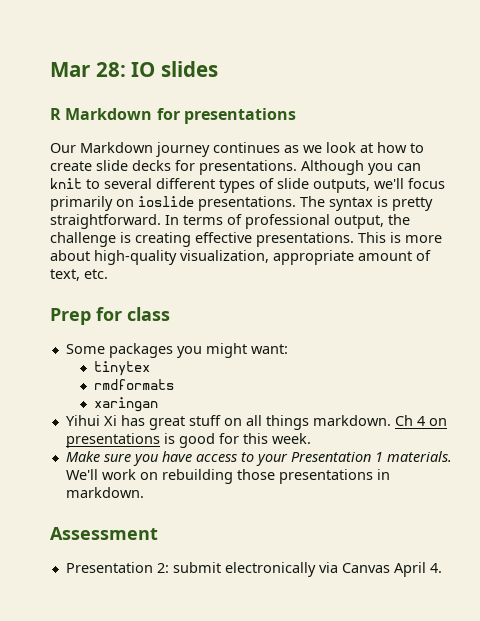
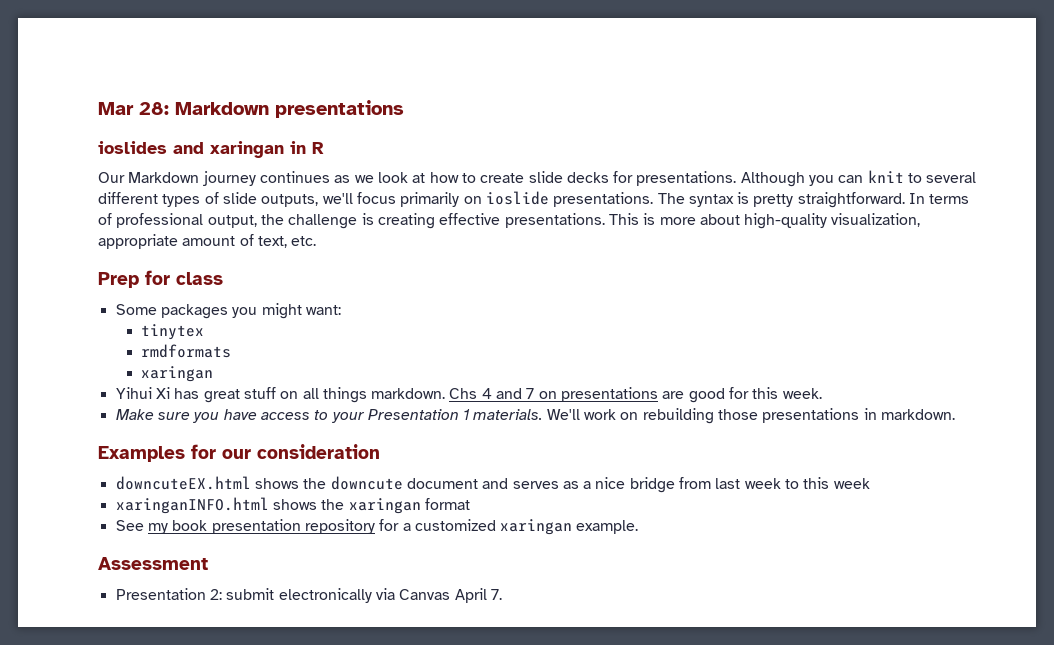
[131,61,218,77] [50,108,296,124] IO slides // R Markdown for presentations -> [175,100,404,118] [98,141,324,158] Markdown presentations // ioslides and xaringan in R
[394,415,425,426] Ch 4 -> [449,388,535,399] Chs 4 and 7
[163,433,175,444] is -> [662,391,685,399] are
(144, 492) none -> [98,444,380,462] [115,476,870,493] [115,497,470,514] [115,519,639,535] // Examples for our consideration // downcuteEX.html shows the downcute document and serves as a nice bridge from last week to this week // xaringanINFO.html shows the xaringan format // See my book presentation repository for a customized xaringan example.
[429,563,442,573] 4. -> [490,589,502,600] 7.

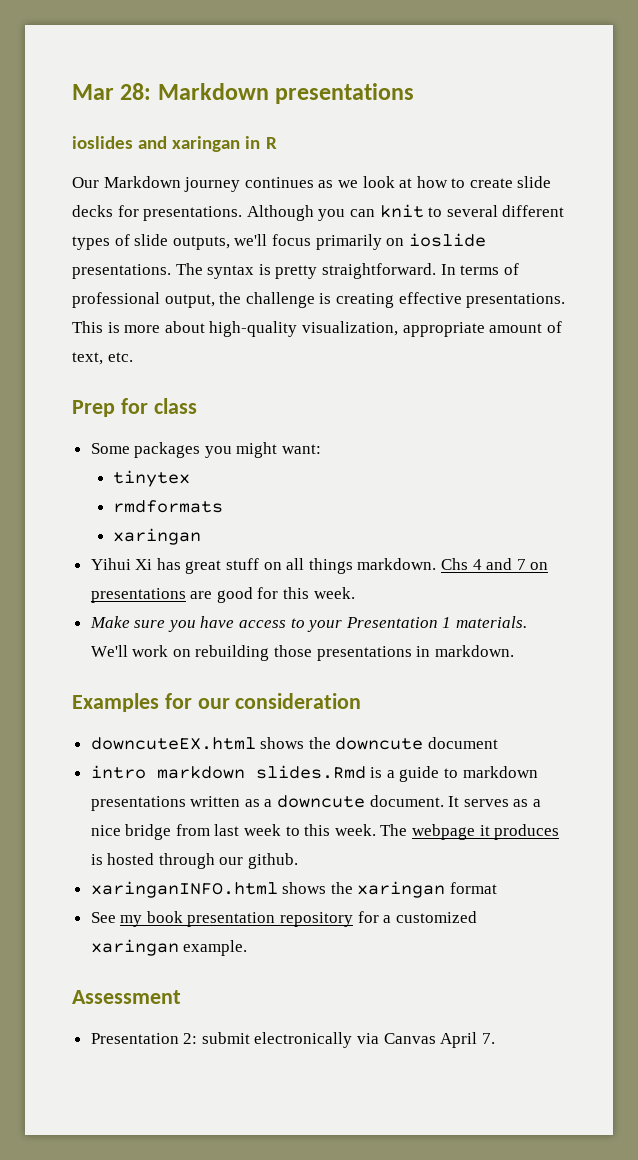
[482,478,509,489] and -> [90,765,538,782] [90,795,460,811] // intro markdown slides.Rmd is a guide to markdown presentations written as a downcute document. It
[833,478,870,489] week -> [334,824,560,840] [90,853,299,869] week. The webpage it produces is hosted through our github.

